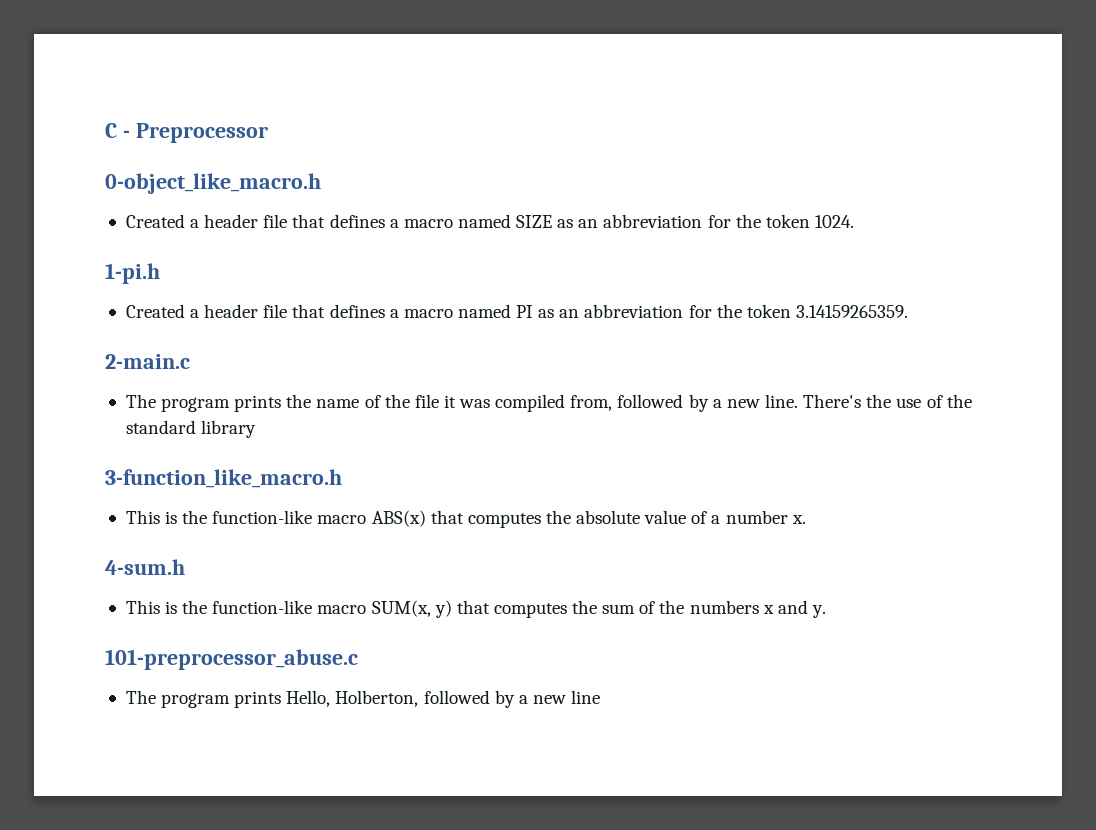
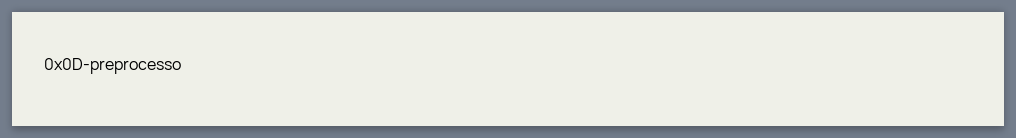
[105,123,268,143] [105,173,321,194] [125,214,854,228] [105,263,160,284] [125,304,908,318] [105,354,190,369] [125,394,972,412] [125,420,257,438] [105,469,342,488] [125,510,806,528] [105,559,185,575] [125,600,826,618] [105,649,358,670] [125,690,601,708] C - Preprocessor // 0-object_like_macro.h // Created a header file that defines a macro named SIZE as an abbreviation for the token 1024. // 1-pi.h // Created a header file that defines a macro named PI as an abbreviation for the token 3.14159265359. // 2-main.c // The program prints the name of the file it was compiled from, followed by a new line. There's the use of the standard library // 3-function_like_macro.h // This is the function-like macro ABS(x) that computes the absolute value of a number x. // 4-sum.h // This is the function-like macro SUM(x, y) that computes the sum of the numbers x and y. // 101-preprocessor_abuse.c // The program prints Hello, Holberton, followed by a new line -> [44,58,181,74] 0x0D-preprocesso

